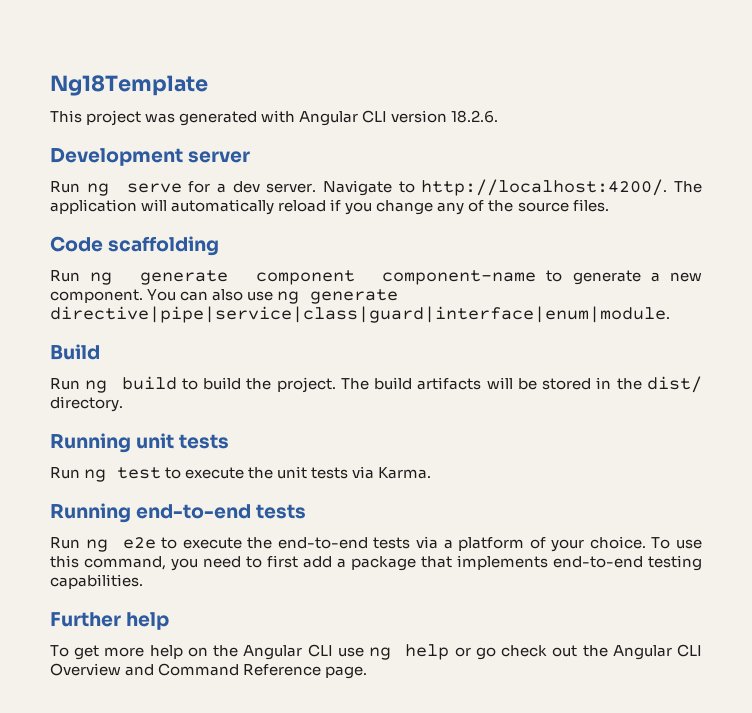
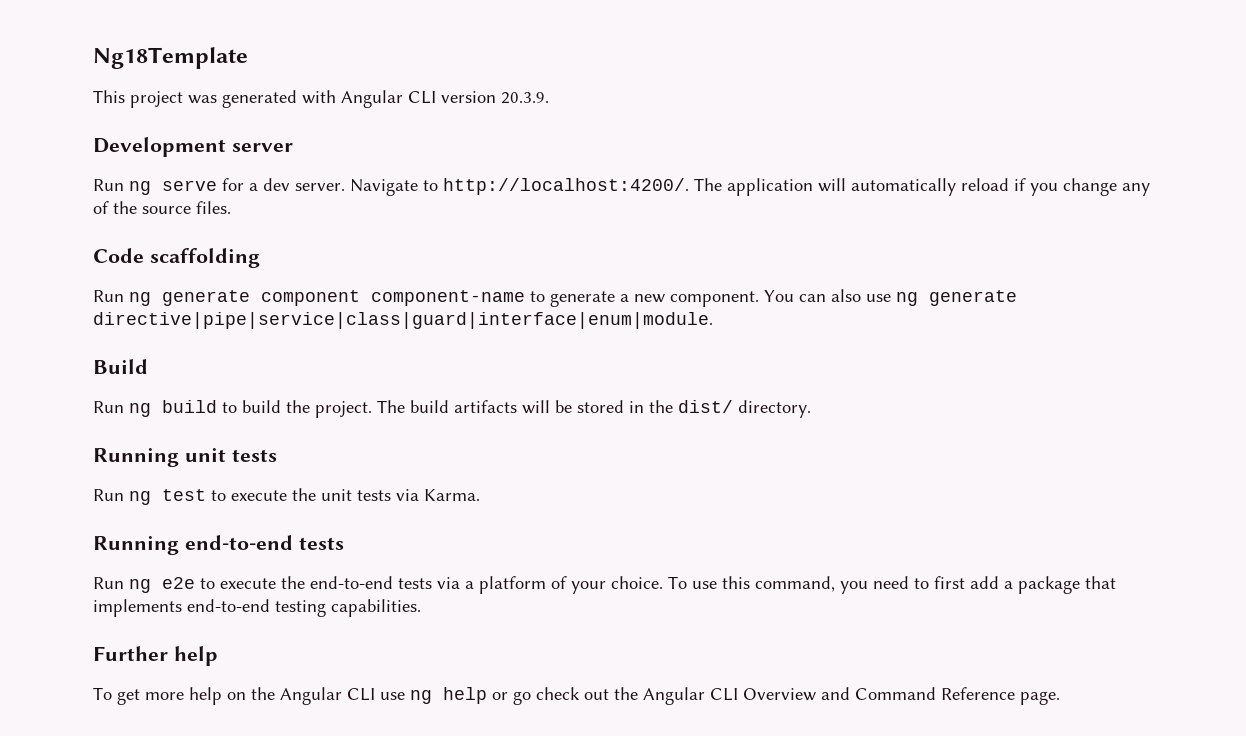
[451,110,499,123] 18.2.6. -> [501,92,549,104] 20.3.9.

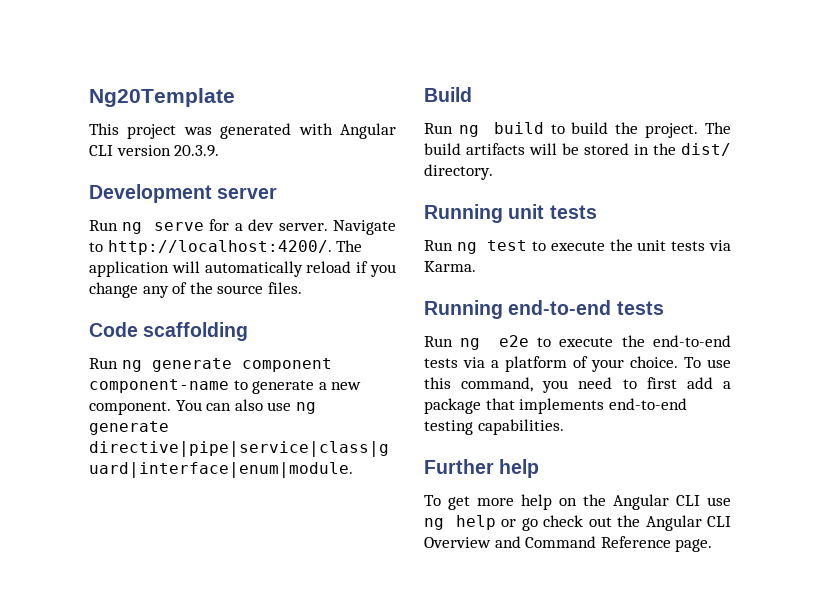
[93,47,248,69] Ng18Template -> [89,88,235,107] Ng20Template

